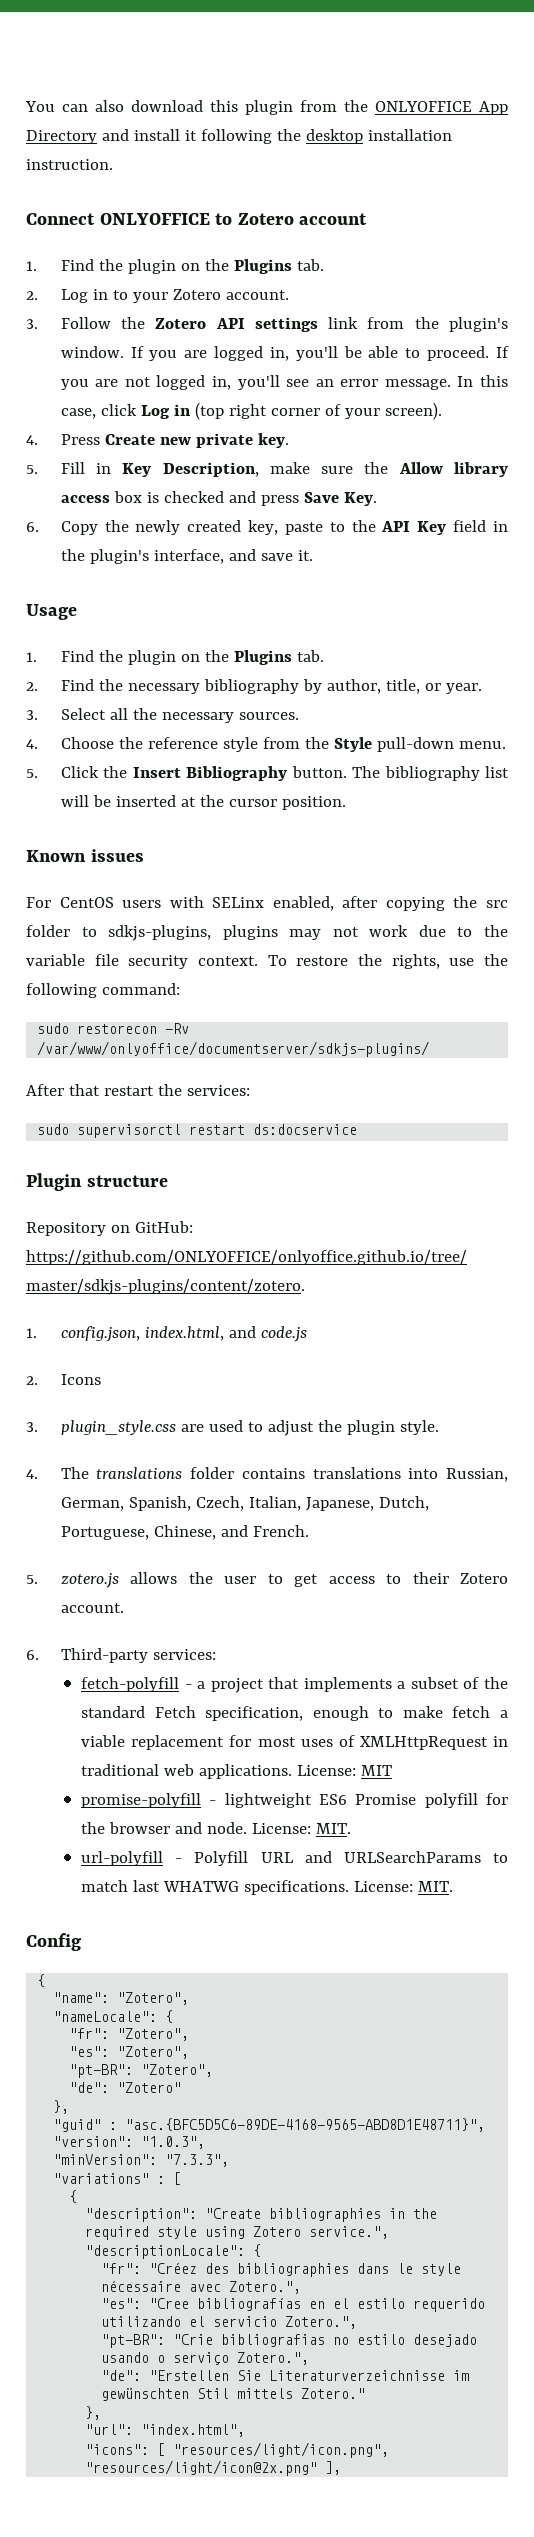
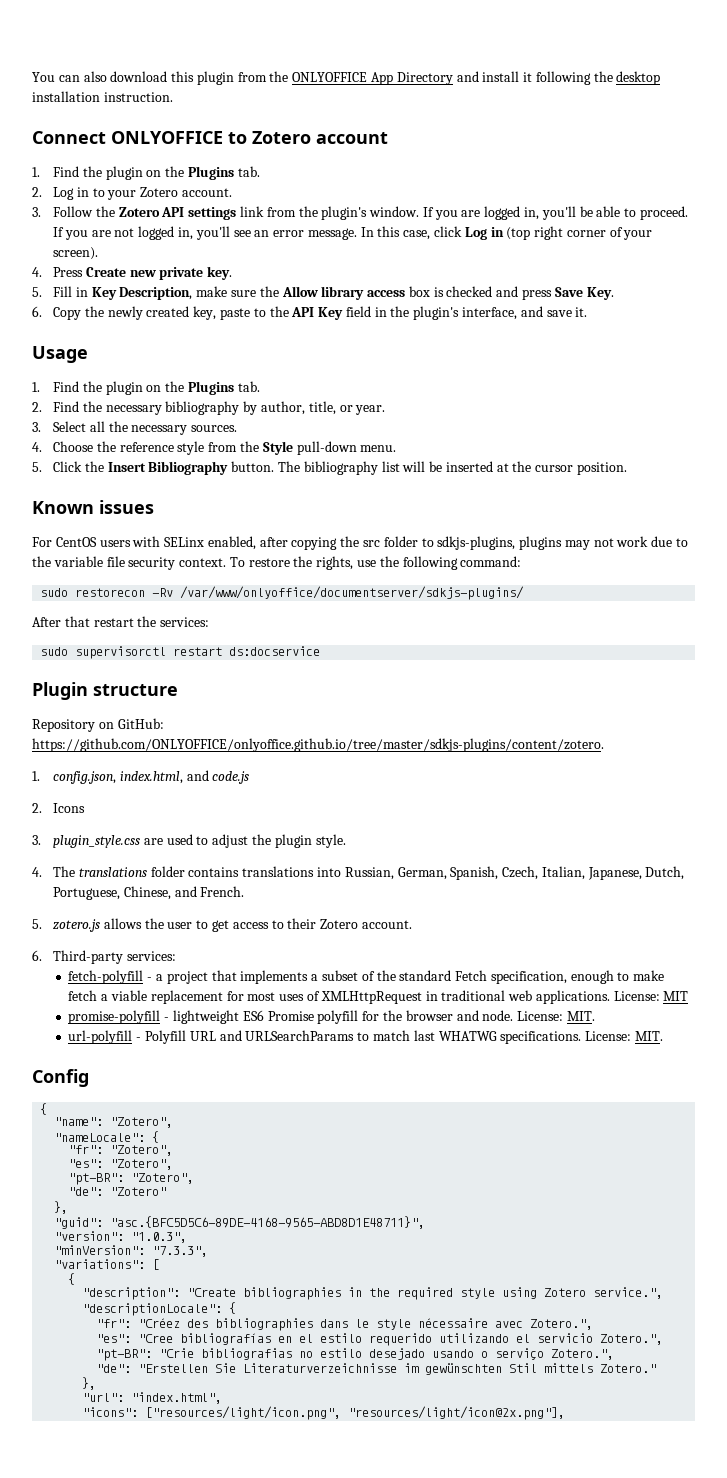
[53,2119,118,2132] "guid" : -> [54,1217,104,1229] "guid":
[53,2173,166,2184] "variations" : -> [54,1259,146,1269] "variations":
[157,2442,390,2458] [85,2460,342,2476] [ "resources/light/icon.png", "resources/light/icon@2x.png" ], -> [145,1406,566,1420] ["resources/light/icon.png", "resources/light/icon@2x.png"],

